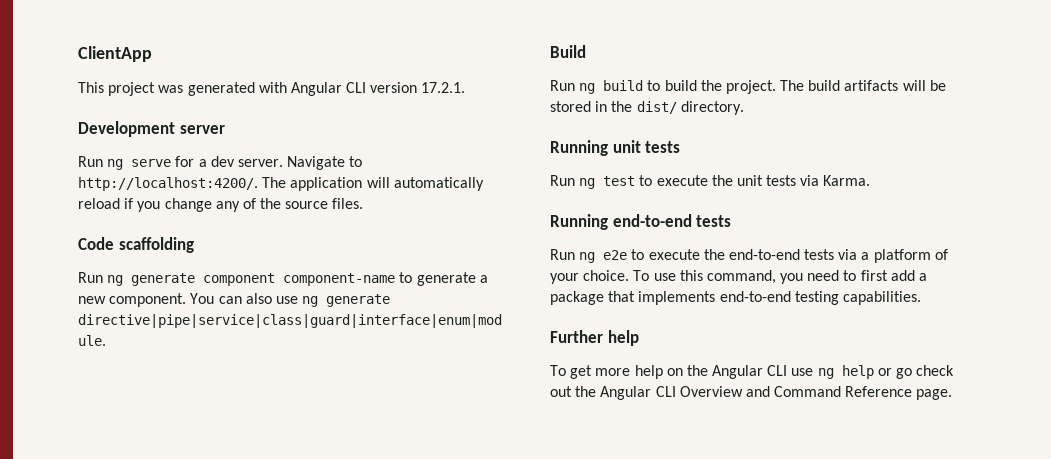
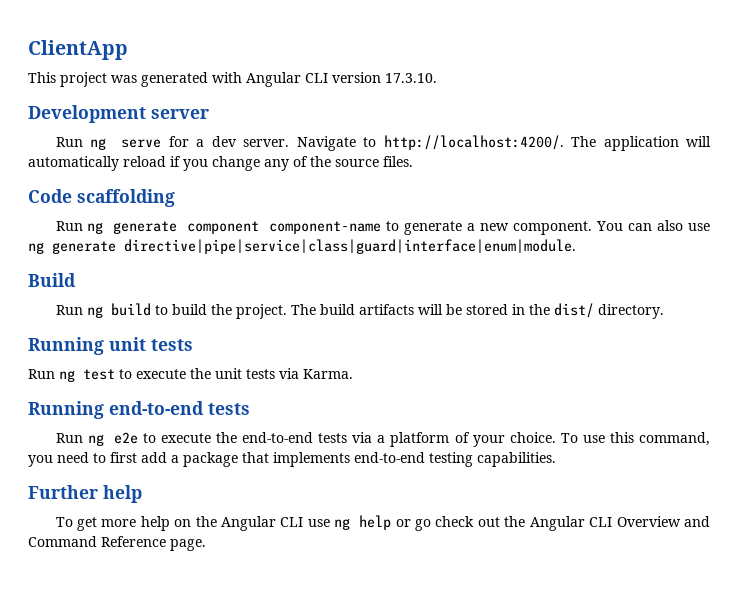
[421,82,466,93] 17.2.1. -> [385,73,437,83] 17.3.10.

